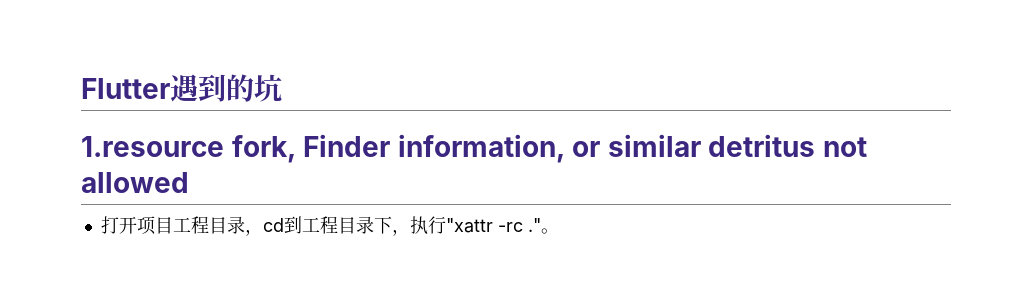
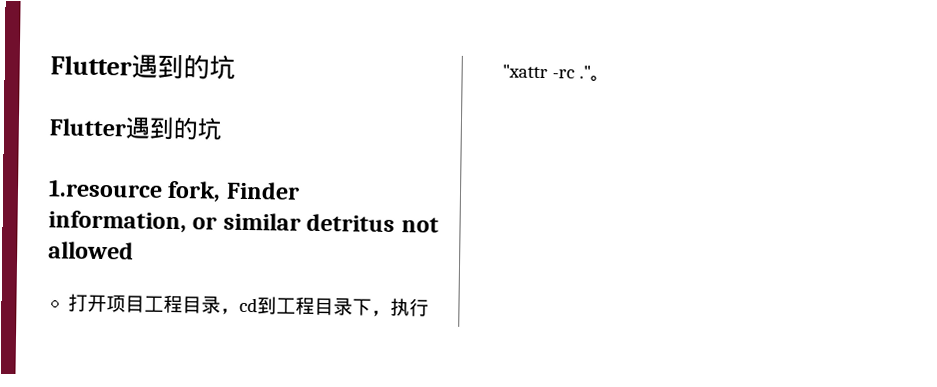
[81,74,282,102] Flutter遇到的坑 -> [50,53,236,80] [49,116,223,141] Flutter遇到的坑 // Flutter遇到的坑

